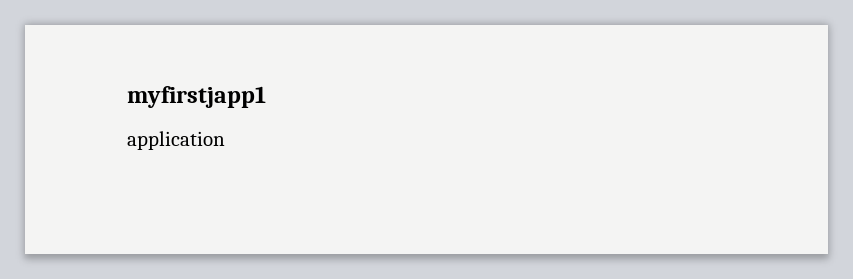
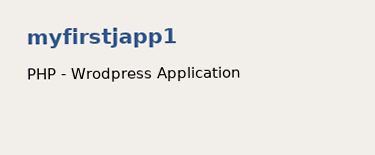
[127,131,225,150] application -> [26,66,242,83] PHP - Wrodpress Application

